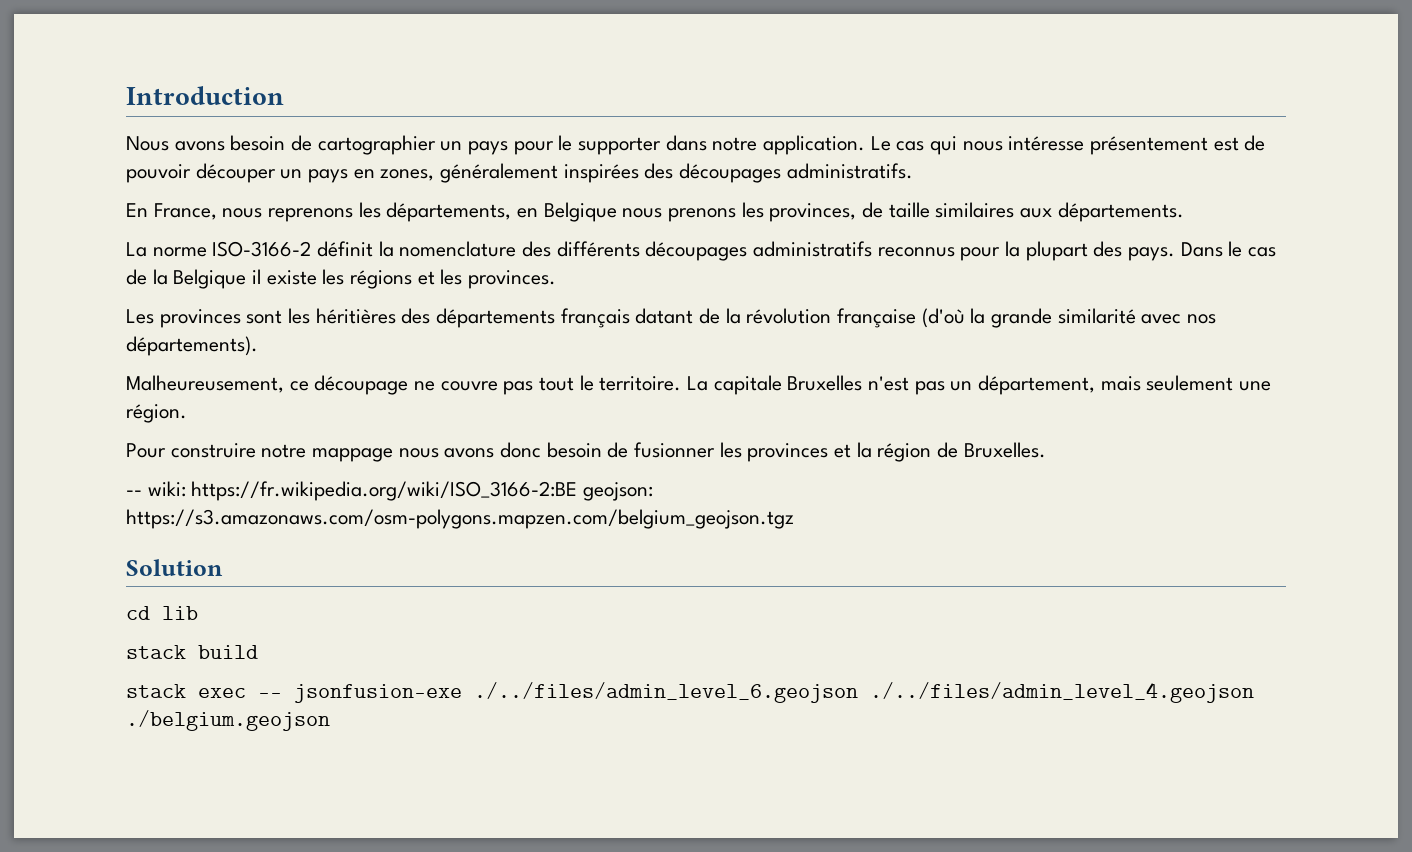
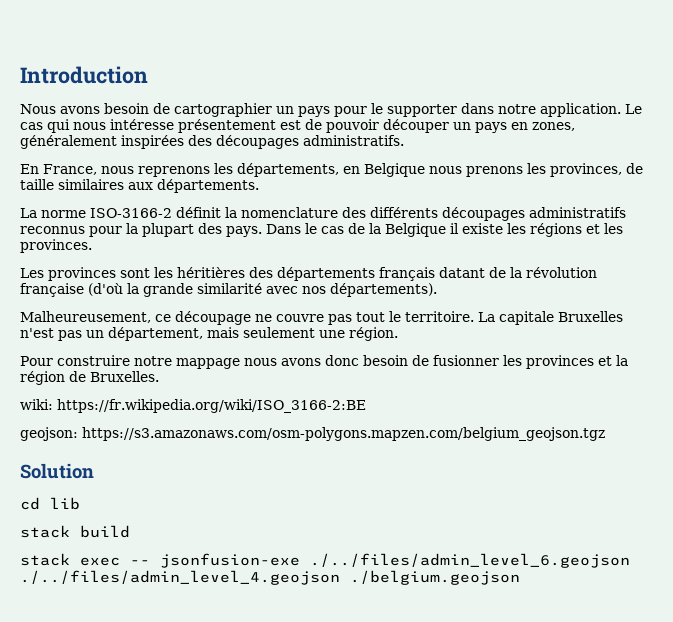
[126,490,142,496] -- -> (159, 376) none
(578, 491) none -> (366, 406) //

